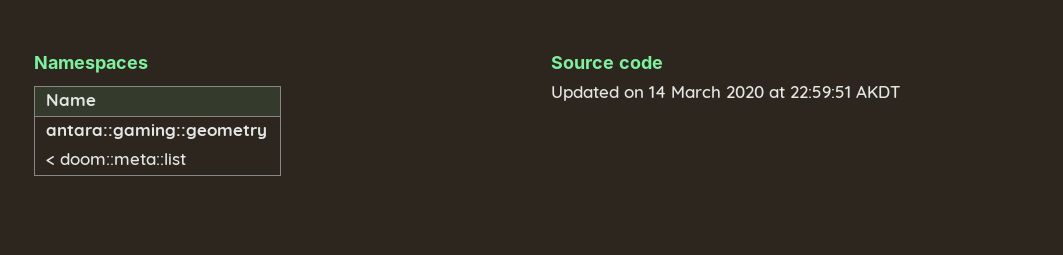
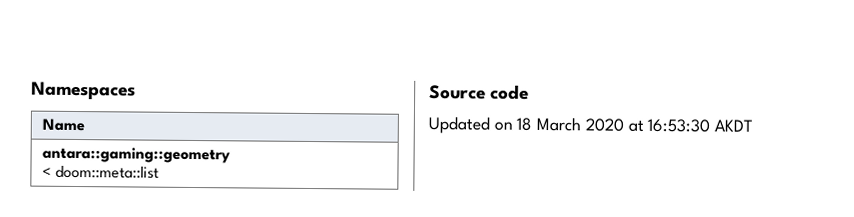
[649,86,666,98] 14 -> [516,117,533,131] 18
[790,86,851,98] 22:59:51 -> [647,118,711,133] 16:53:30

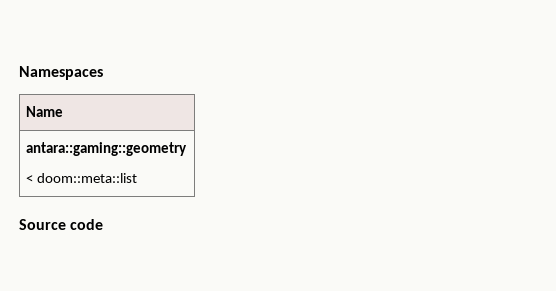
[428,116,754,134] // Updated on 18 March 2020 at 16:53:30 AKDT -> (104, 224) none

